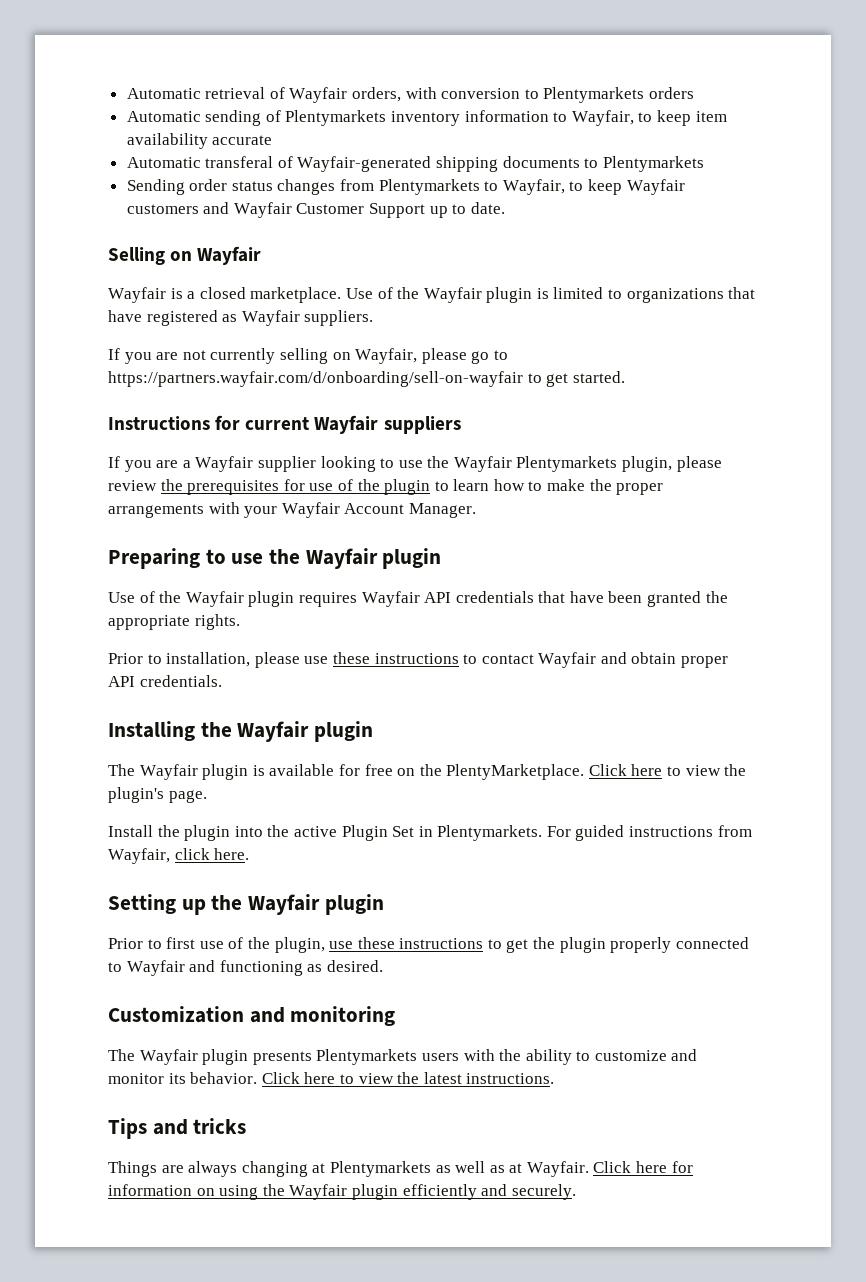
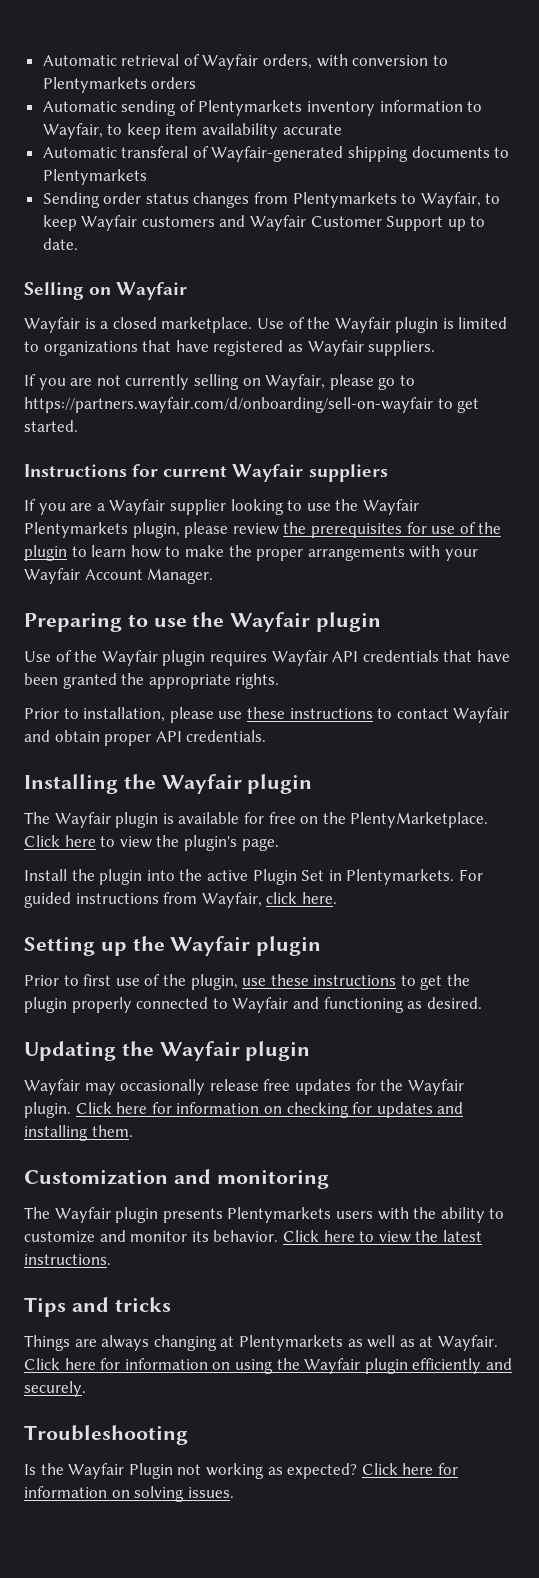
(383, 966) none -> [24,1041,311,1061] [24,1079,464,1095] [24,1102,464,1118] [24,1125,133,1141] // Updating the Wayfair plugin // Wayfair may occasionally release free updates for the Wayfair plugin. Click here for information on checking for updates and installing them.
(576, 1192) none -> [24,1425,188,1445] [24,1463,458,1479] [24,1486,234,1502] // Troubleshooting // Is the Wayfair Plugin not working as expected? Click here for information on solving issues.

